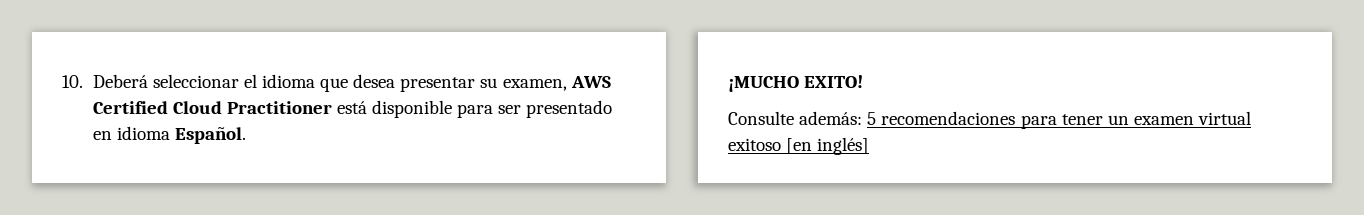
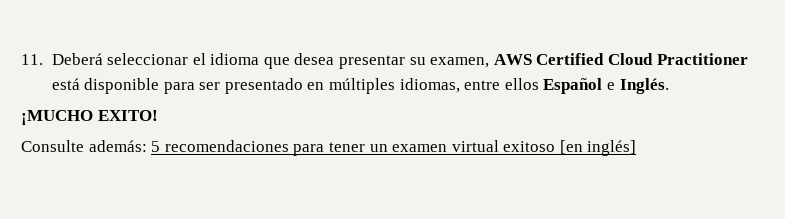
[62,75,83,88] 10. -> [21,54,43,65] 11.
[116,126,246,144] idioma Español. -> [329,78,669,94] múltiples idiomas, entre ellos Español e Inglés.

